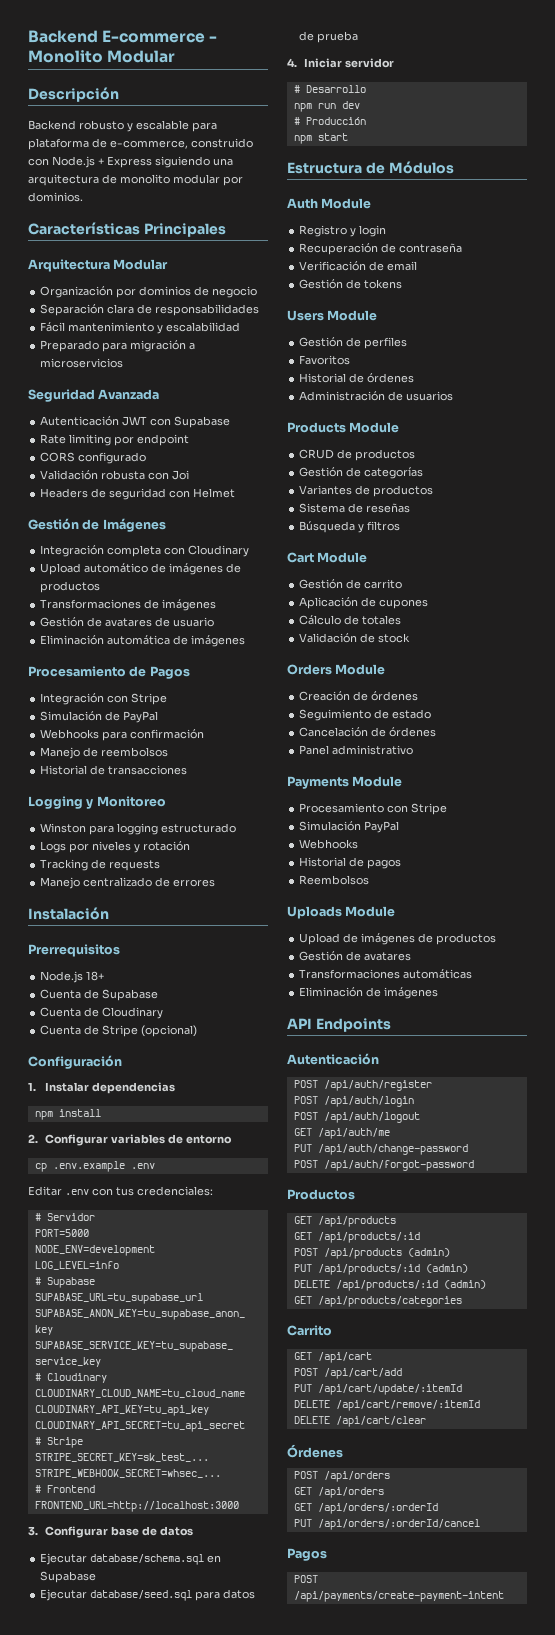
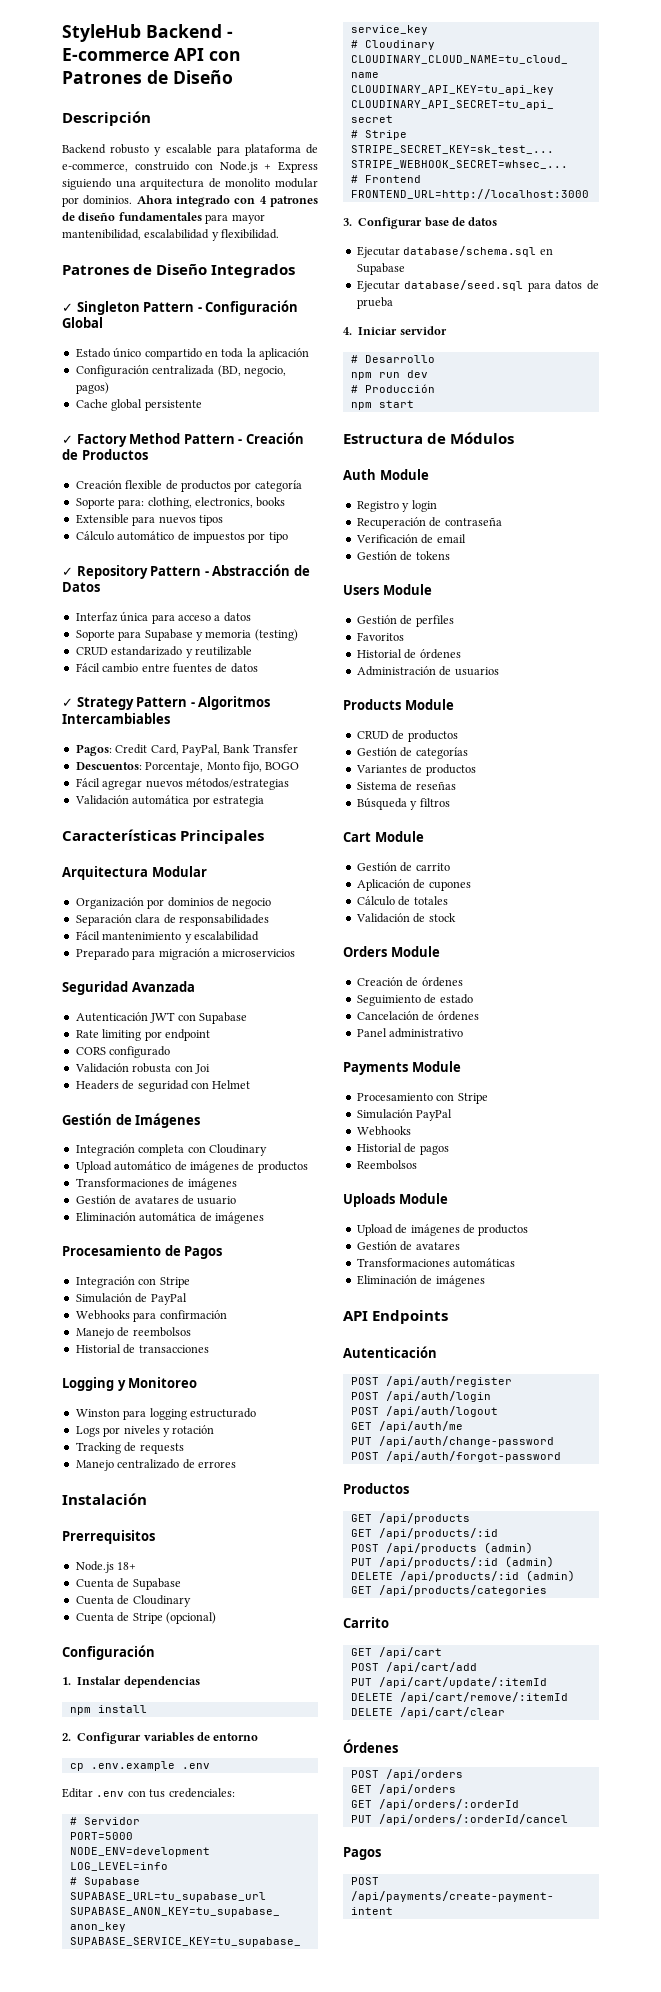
[28,30,218,43] [28,50,176,63] Backend E-commerce - Monolito Modular -> [62,24,233,42] [62,48,241,61] [62,70,233,84] StyleHub Backend - E-commerce API con Patrones de Diseño
(83, 197) none -> [136,195,318,207] [62,212,265,224] [62,229,280,241] [62,264,296,278] [62,300,299,315] [62,317,103,328] [75,347,309,360] [75,365,286,377] [75,382,109,394] [75,399,202,411] [62,432,304,447] [62,449,148,460] [75,480,302,492] [75,497,286,509] [75,514,223,526] [75,531,288,543] [62,564,310,579] [62,582,100,592] [75,611,251,624] [75,629,298,641] [75,646,252,658] [75,663,258,673] [62,696,271,710] [62,713,170,724] [75,744,298,756] [75,761,300,773] [75,778,289,790] [74,795,264,807] Ahora integrado con 4 patrones de diseño fundamentales para mayor mantenibilidad, escalabilidad y flexibilidad. // Patrones de Diseño Integrados // ✓ Singleton Pattern - Configuración Global // Estado único compartido en toda la aplicación // Configuración centralizada (BD, negocio, pagos) // Cache global persistente // ✓ Factory Method Pattern - Creación de Productos // Creación flexible de productos por categoría // Soporte para: clothing, electronics, books // Extensible para nuevos tipos // Cálculo automático de impuestos por tipo // ✓ Repository Pattern - Abstracción de Datos // Interfaz única para acceso a datos // Soporte para Supabase y memoria (testing) // CRUD estandarizado y reutilizable // Fácil cambio entre fuentes de datos // ✓ Strategy Pattern - Algoritmos Intercambiables // Pagos: Credit Card, PayPal, Bank Transfer // Descuentos: Porcentaje, Monto fijo, BOGO // Fácil agregar nuevos métodos/estrategias // Validación automática por estrategia

